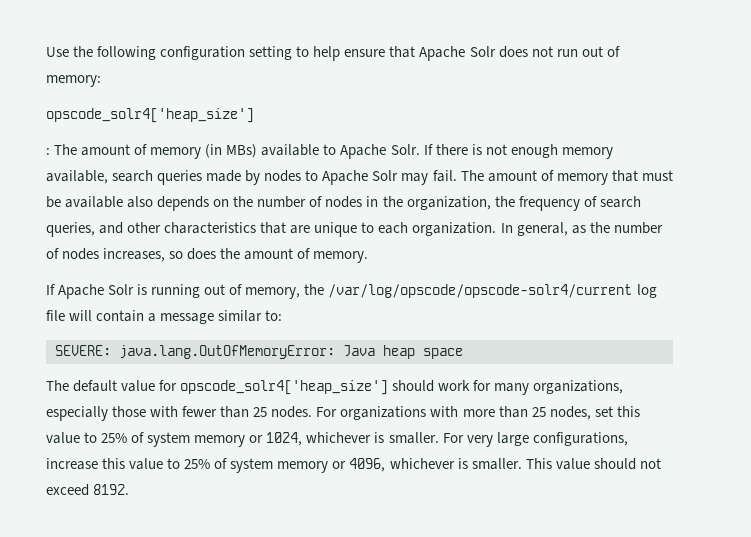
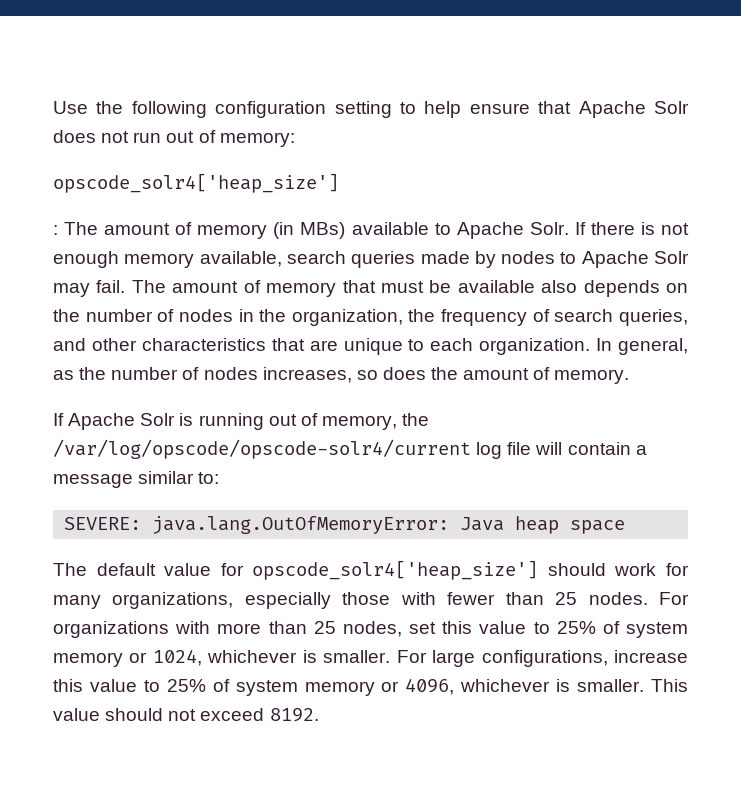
[466,435,493,447] very -> (427, 656) none

